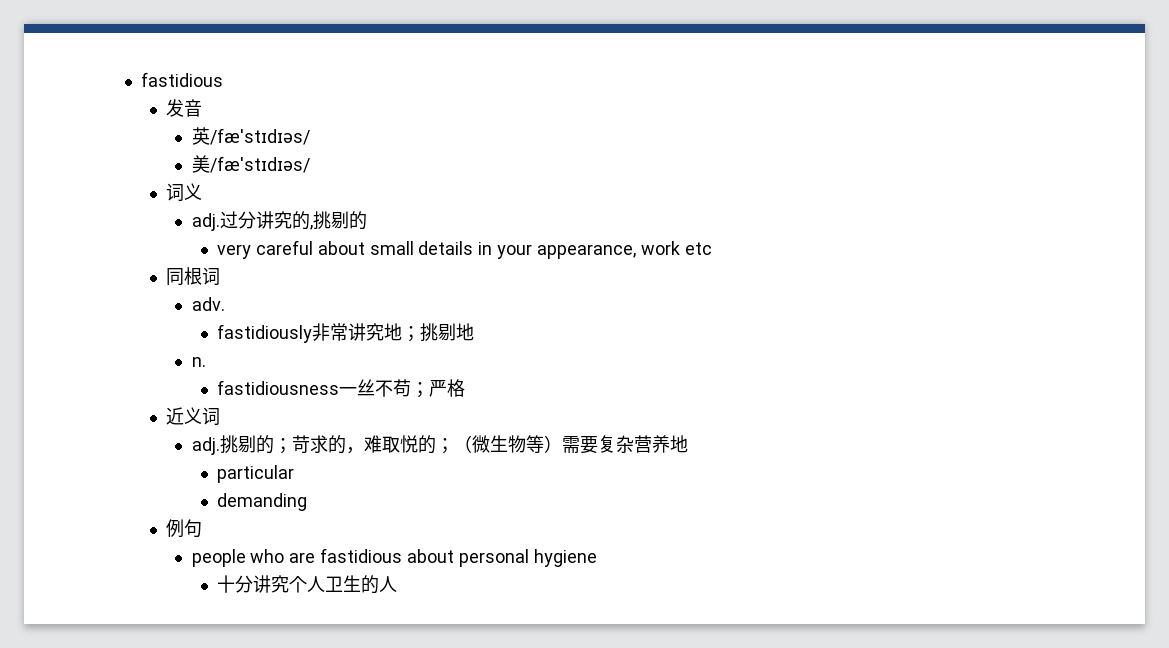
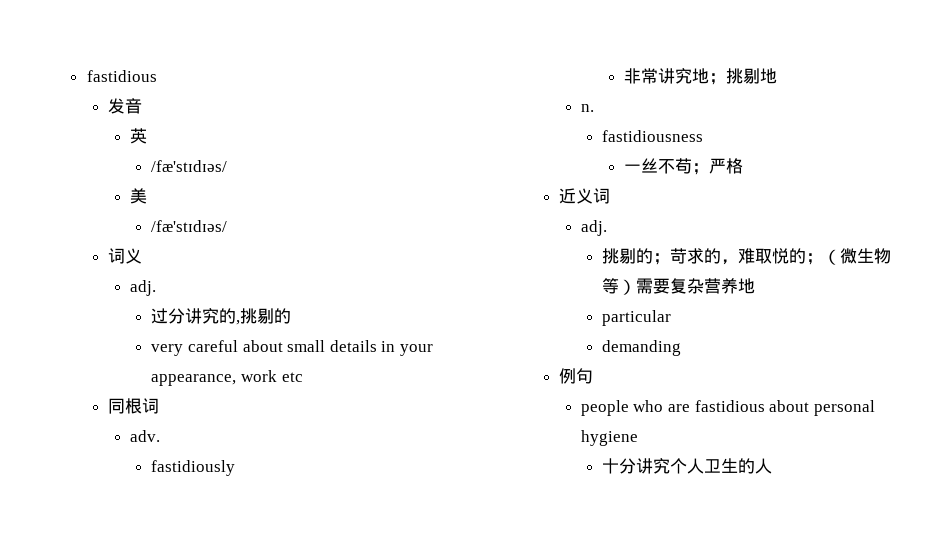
(210, 136) none -> (147, 136) //
(210, 164) none -> (147, 196) //
(220, 222) none -> (156, 288) //
(312, 333) none -> (236, 468) //
(339, 387) none -> (704, 136) //
(220, 446) none -> (607, 228) //

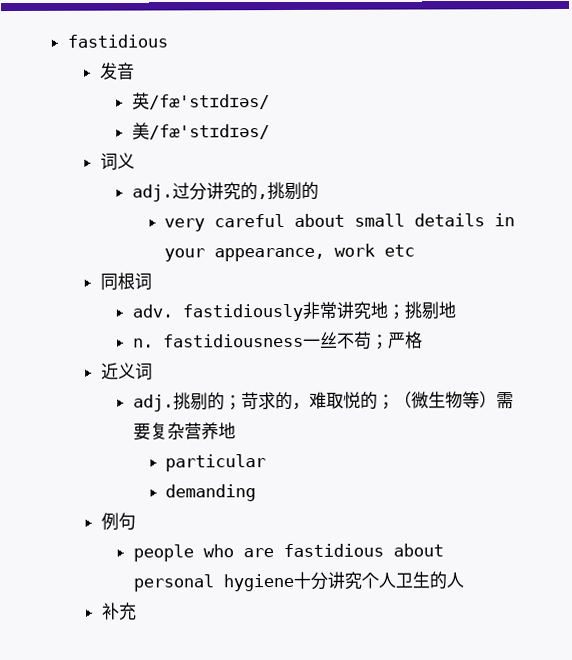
(147, 136) // -> (150, 101) none
(147, 196) // -> (150, 131) none
(156, 288) // -> (173, 193) none
(160, 436) // -> (173, 311) none
(236, 468) // -> (303, 312) none
(594, 108) // -> (154, 343) none
(704, 136) // -> (304, 340) none
(607, 228) // -> (174, 403) none
(638, 438) // -> (294, 582) none
(773, 466) none -> [100,602,137,621] // 补充

